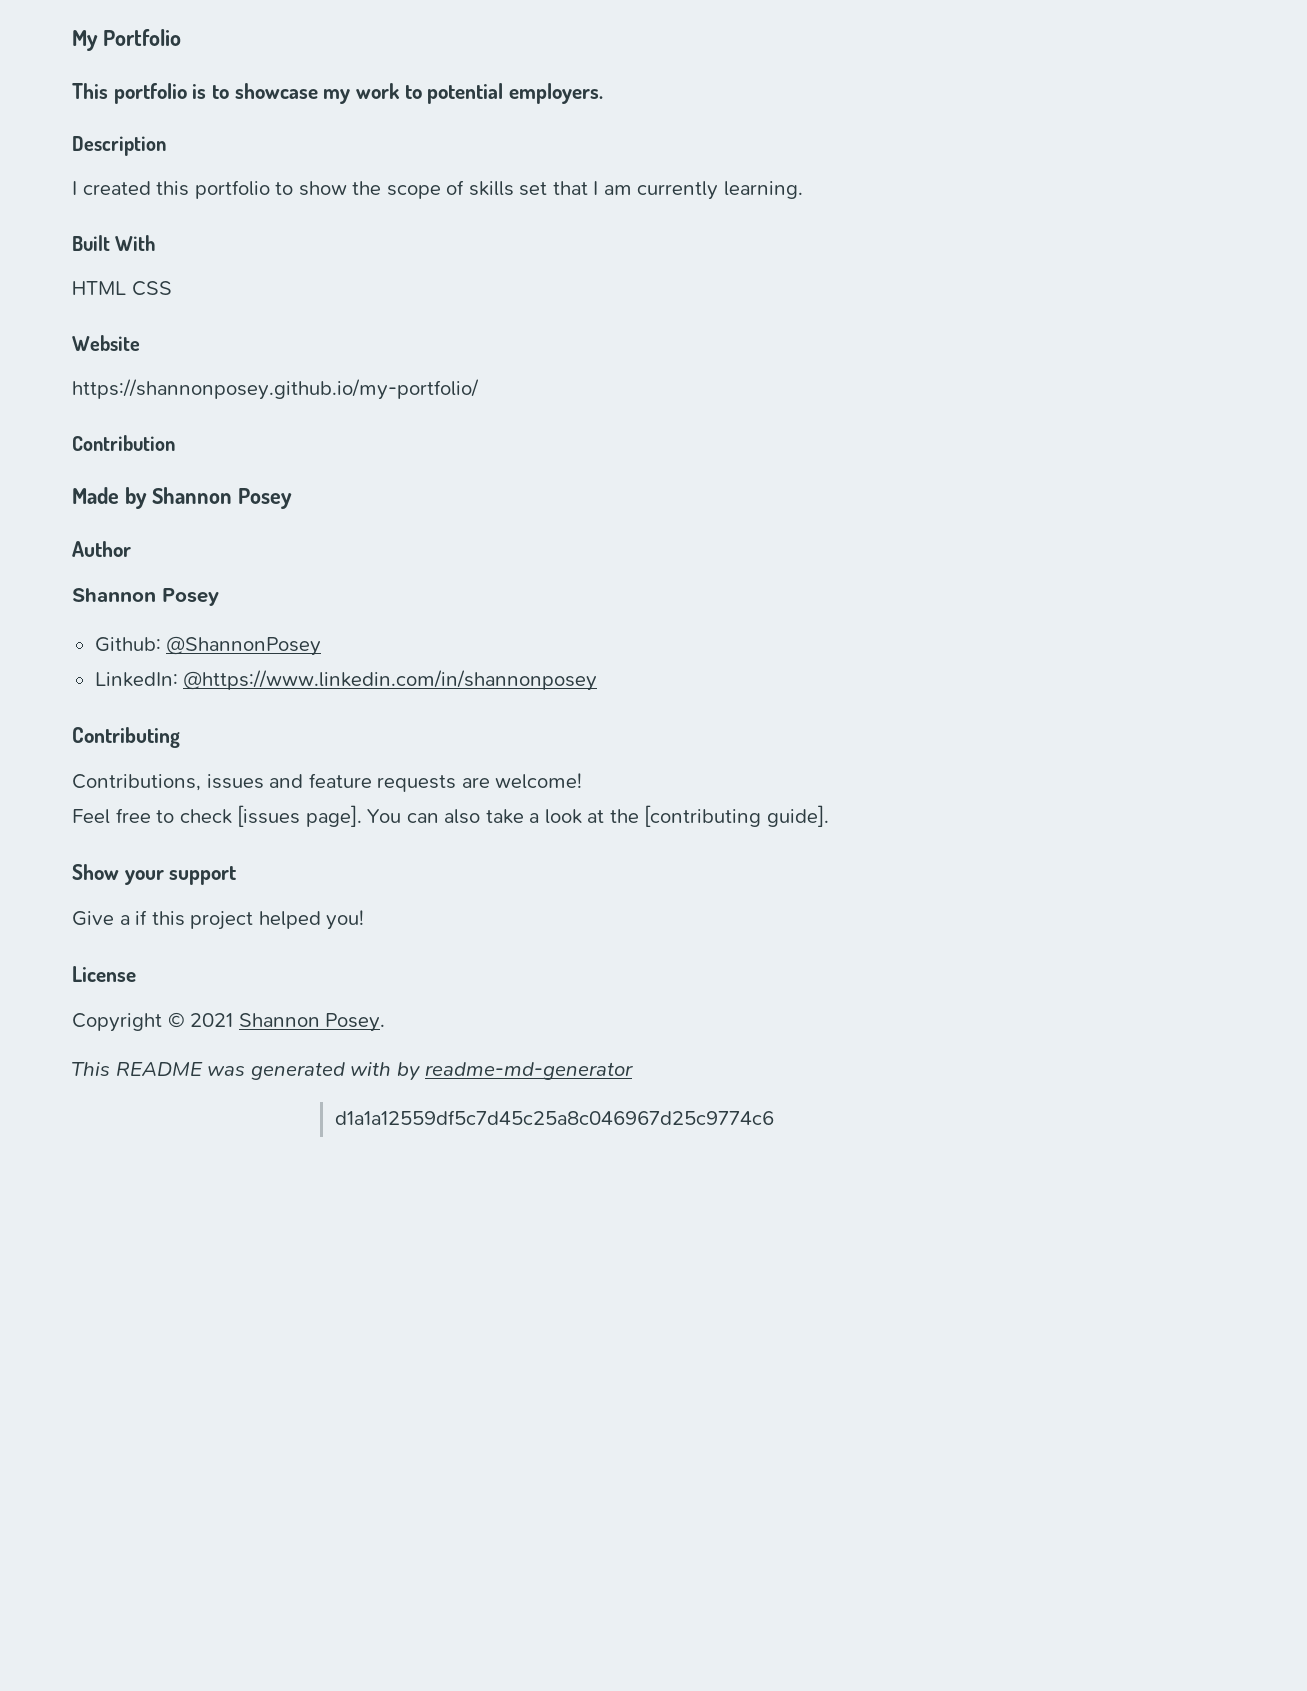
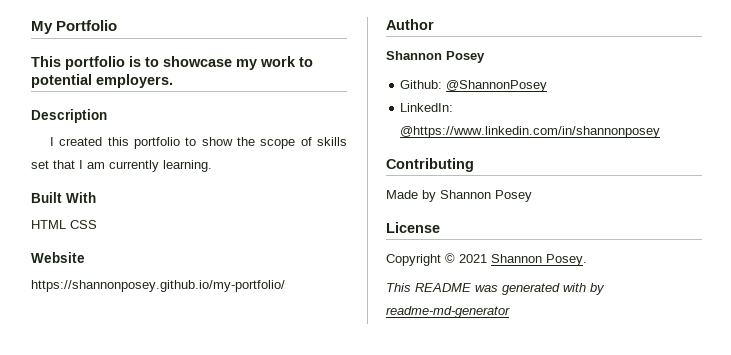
[72,435,175,451] [72,487,292,509] // Contribution // Made by Shannon Posey -> (285, 286) none
[72,773,583,792] [72,805,830,827] [72,864,237,885] [72,910,365,930] Contributions, issues and feature requests are welcome! // Feel free to check [issues page]. You can also take a look at the [contributing guide]. // Show your support // Give a if this project helped you! -> [386,190,532,202] Made by Shannon Posey
[334,1110,774,1125] // d1a1a12559df5c7d45c25a8c046967d25c9774c6 -> (510, 312) none

